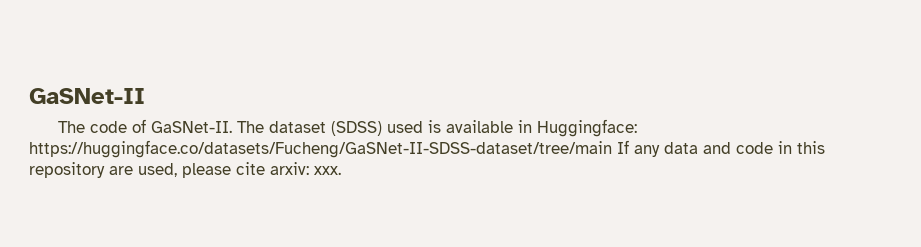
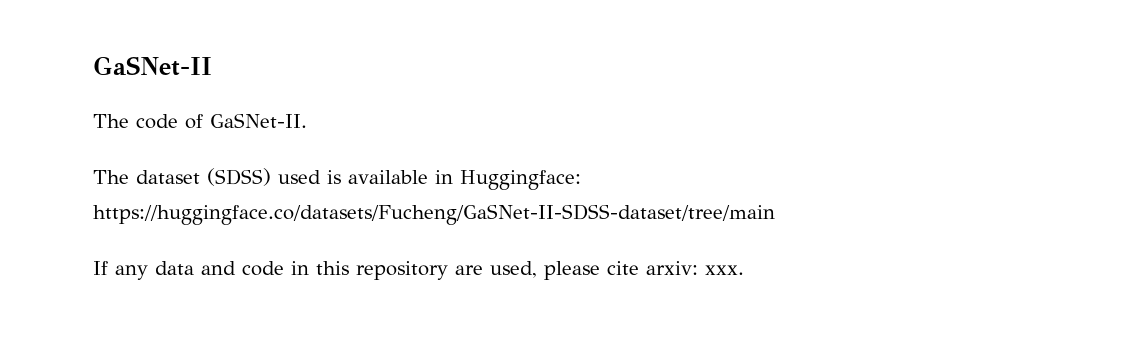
(233, 127) none -> (307, 120) //
(612, 149) none -> (775, 214) //

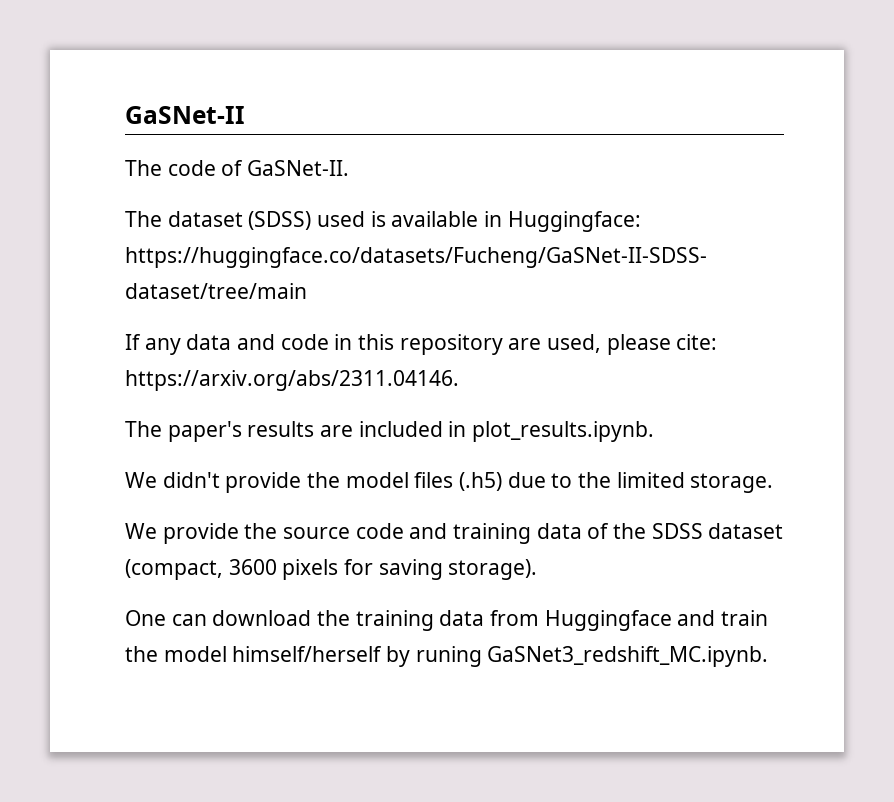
[607,261,744,275] cite arxiv: xxx. -> [676,334,718,350] [125,370,459,391] [125,421,655,442] [125,472,774,493] [125,523,784,544] [125,559,538,580] [125,610,769,631] [125,646,769,667] cite: https://arxiv.org/abs/2311.04146. // The paper's results are included in plot_results.ipynb. // We didn't provide the model files (.h5) due to the limited storage. // We provide the source code and training data of the SDSS dataset (compact, 3600 pixels for saving storage). // One can download the training data from Huggingface and train the model himself/herself by runing GaSNet3_redshift_MC.ipynb.

